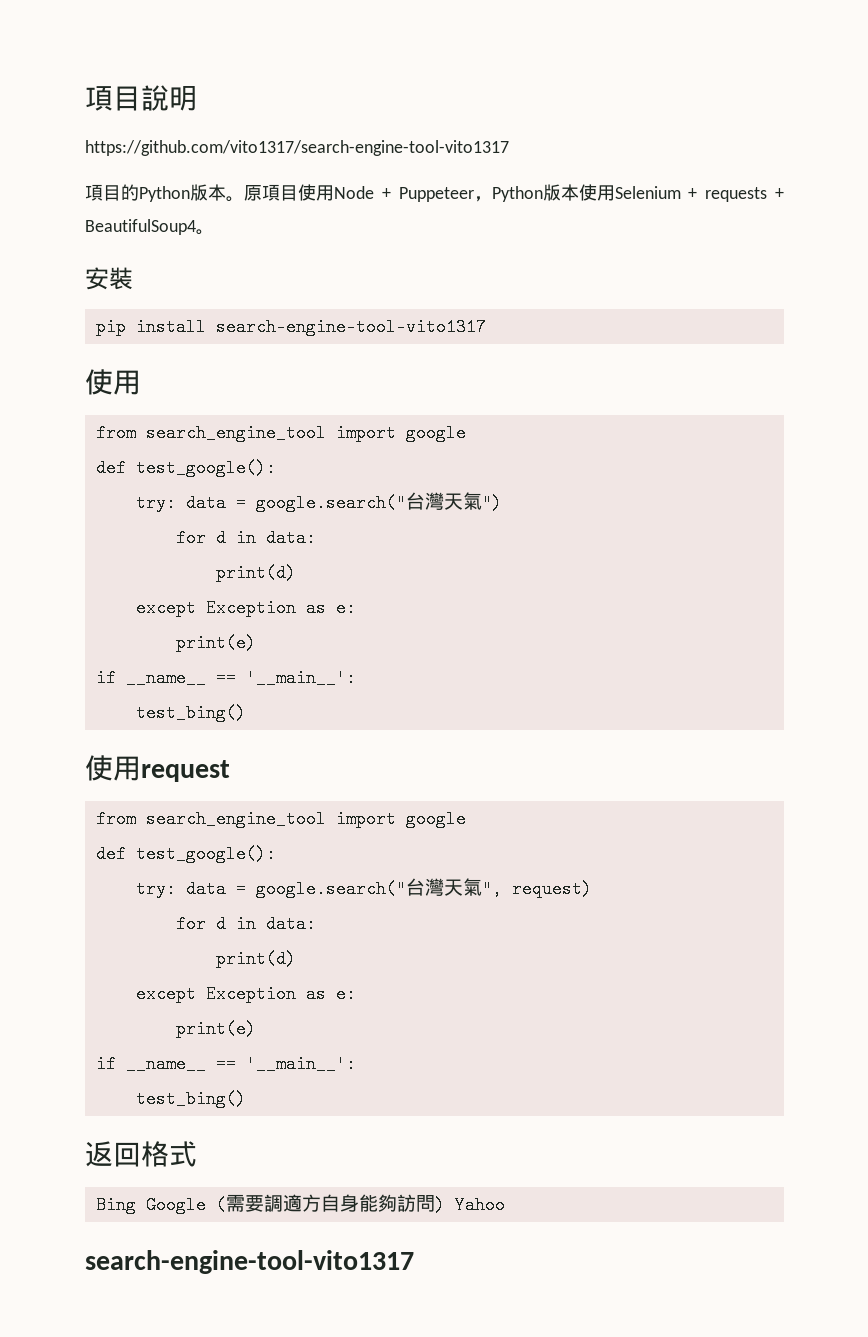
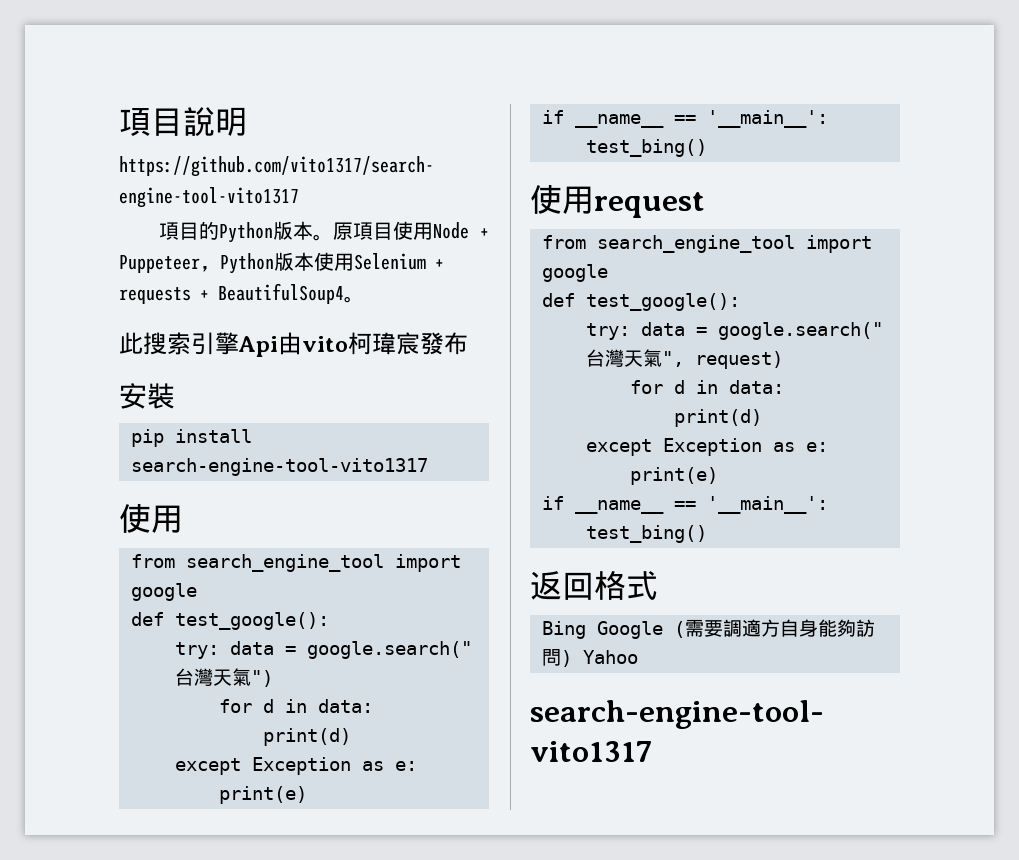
(214, 232) none -> [119,332,468,357] // 此搜索引擎Api由vito柯瑋宸發布

